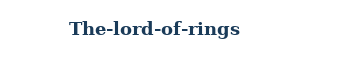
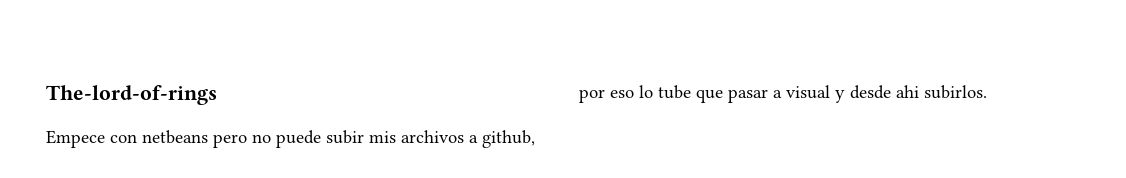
(240, 30) none -> [46,130,535,148] [579,85,987,103] // Empece con netbeans pero no puede subir mis archivos a github, por eso lo tube que pasar a visual y desde ahi subirlos.

